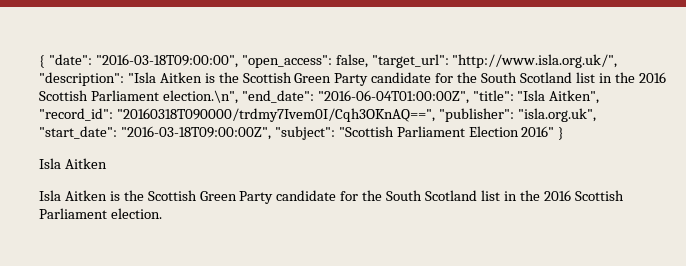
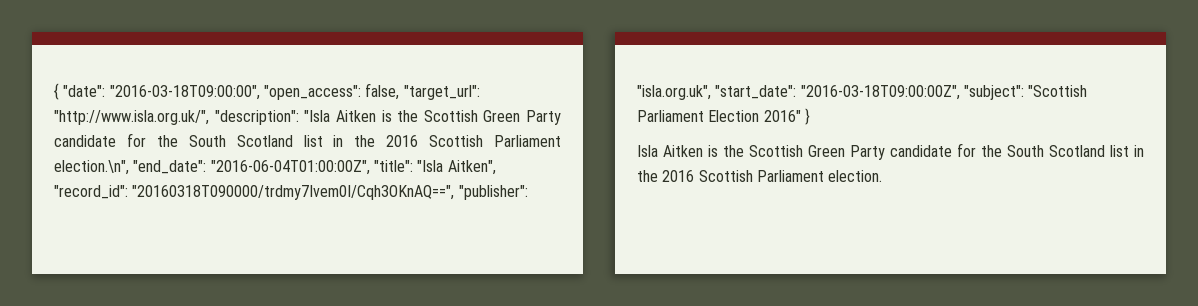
[39,190,107,201] // Isla Aitken -> (703, 151) none

